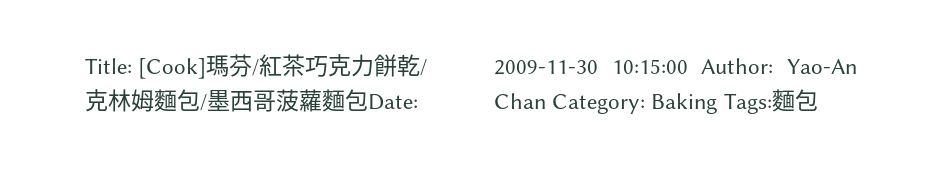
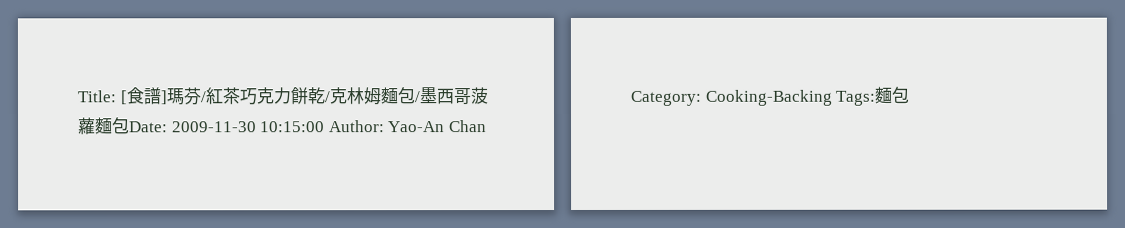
[138,58,207,79] [Cook] -> [119,87,167,105] [食譜]
[651,93,718,114] Baking -> [704,89,832,106] Cooking-Backing

